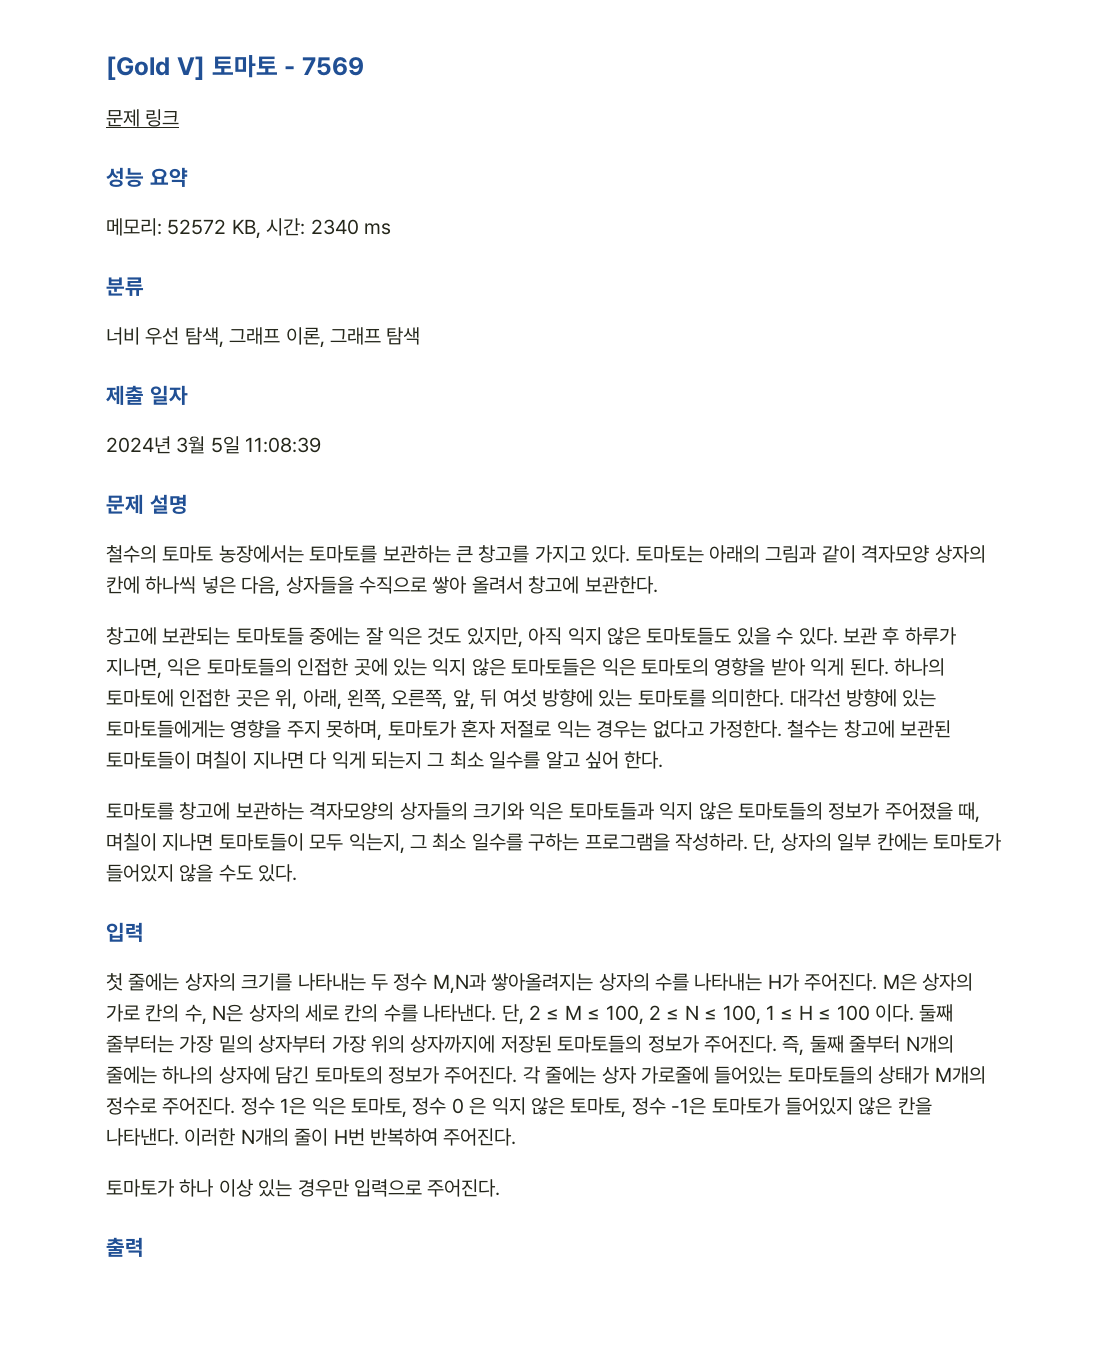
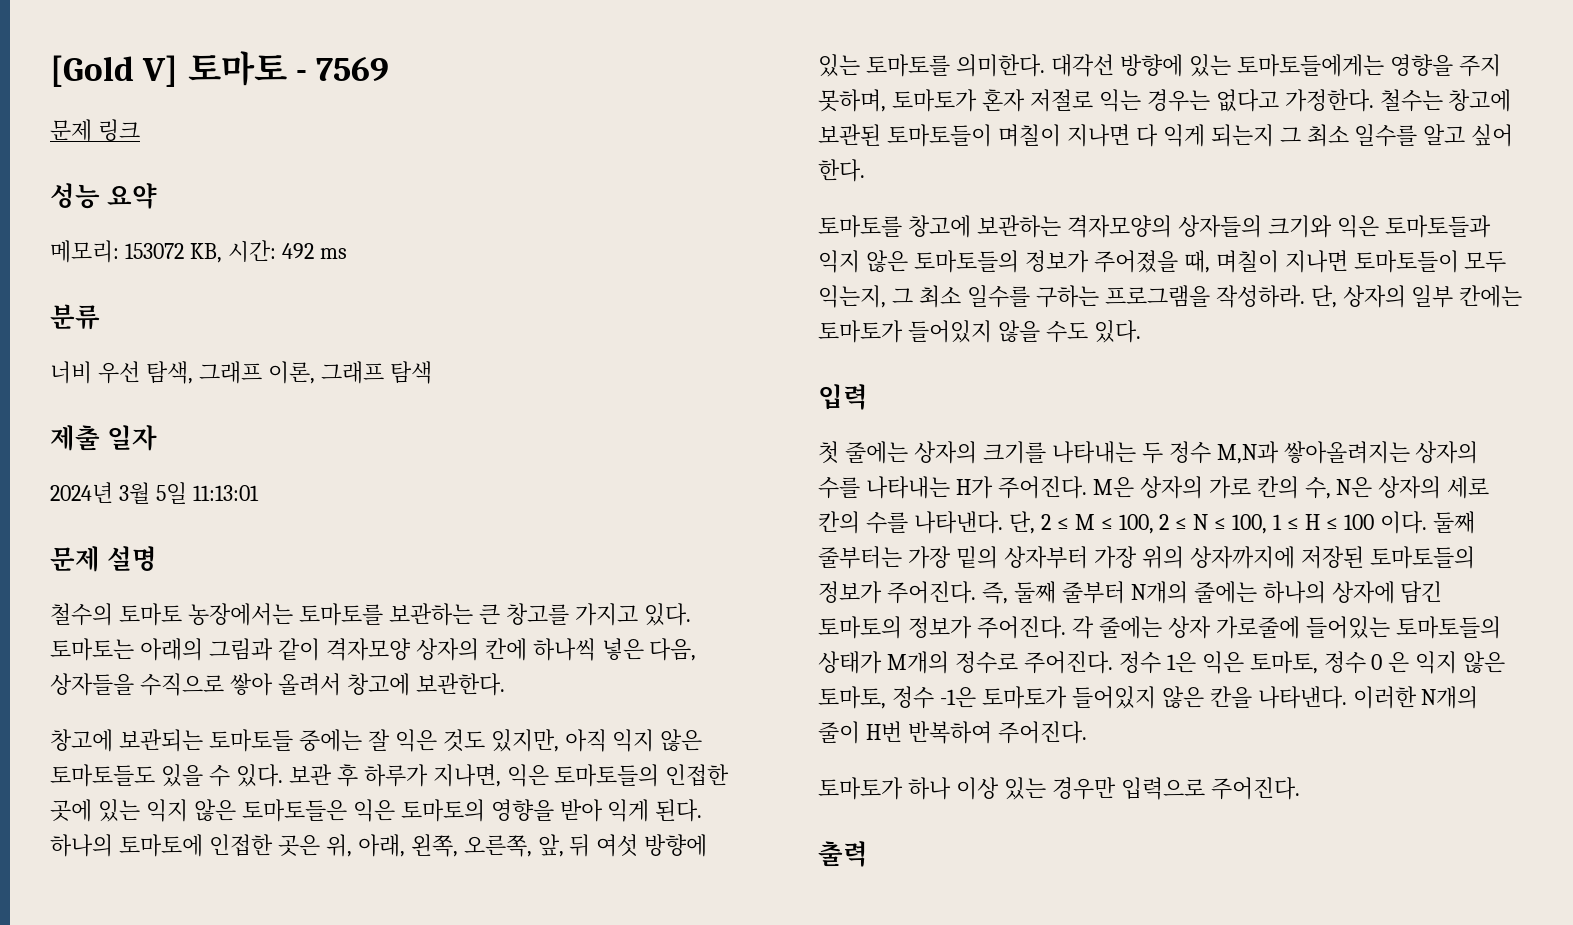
[167,219,227,235] 52572 -> [124,243,184,259] 153072
[310,219,359,235] 2340 -> [281,243,314,259] 492
[245,437,322,453] 11:08:39 -> [192,485,259,501] 11:13:01

